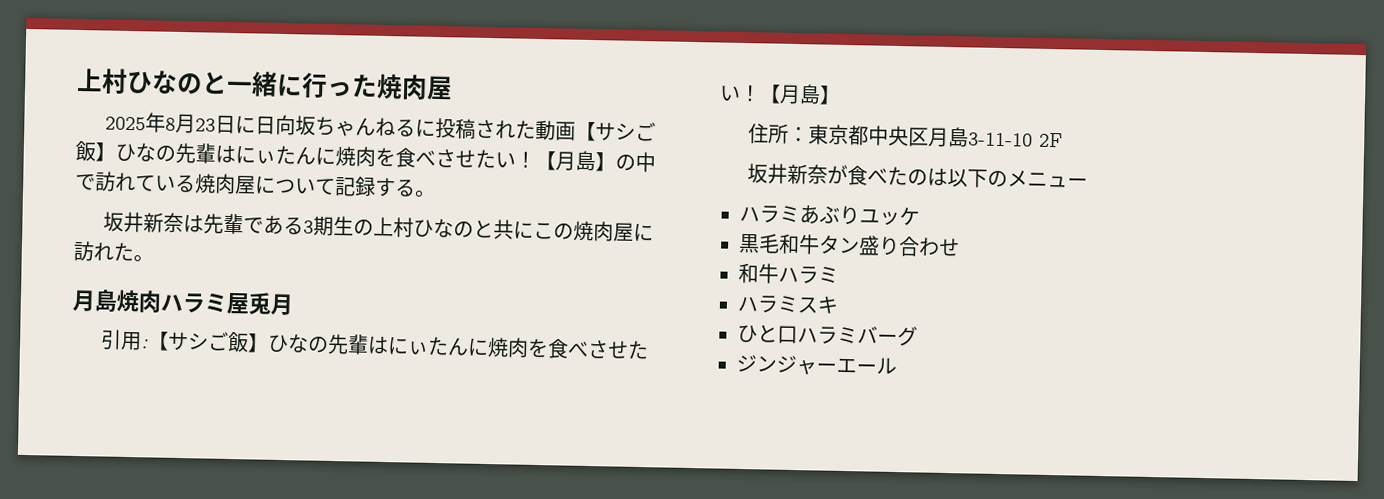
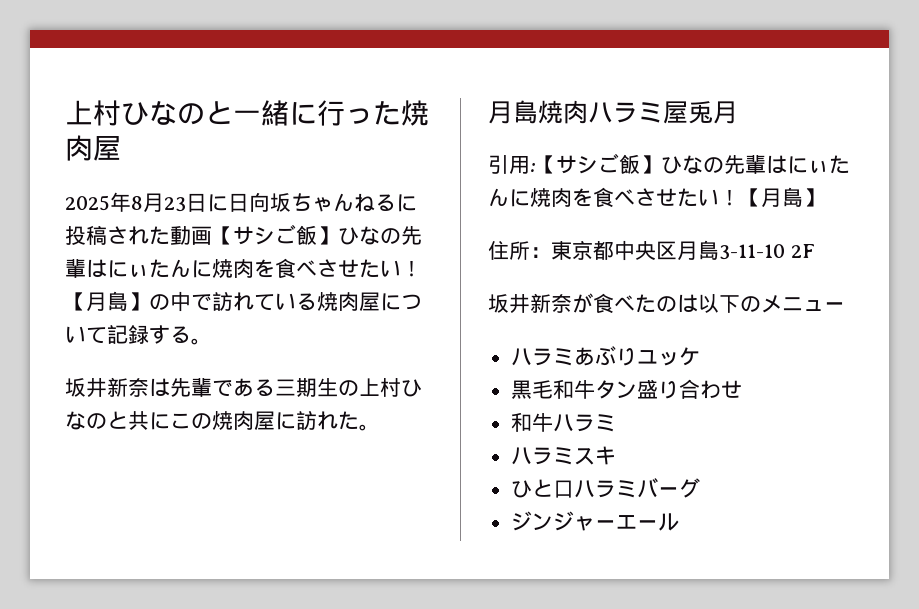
[303,220,315,234] 3 -> [275,379,296,396] 三

